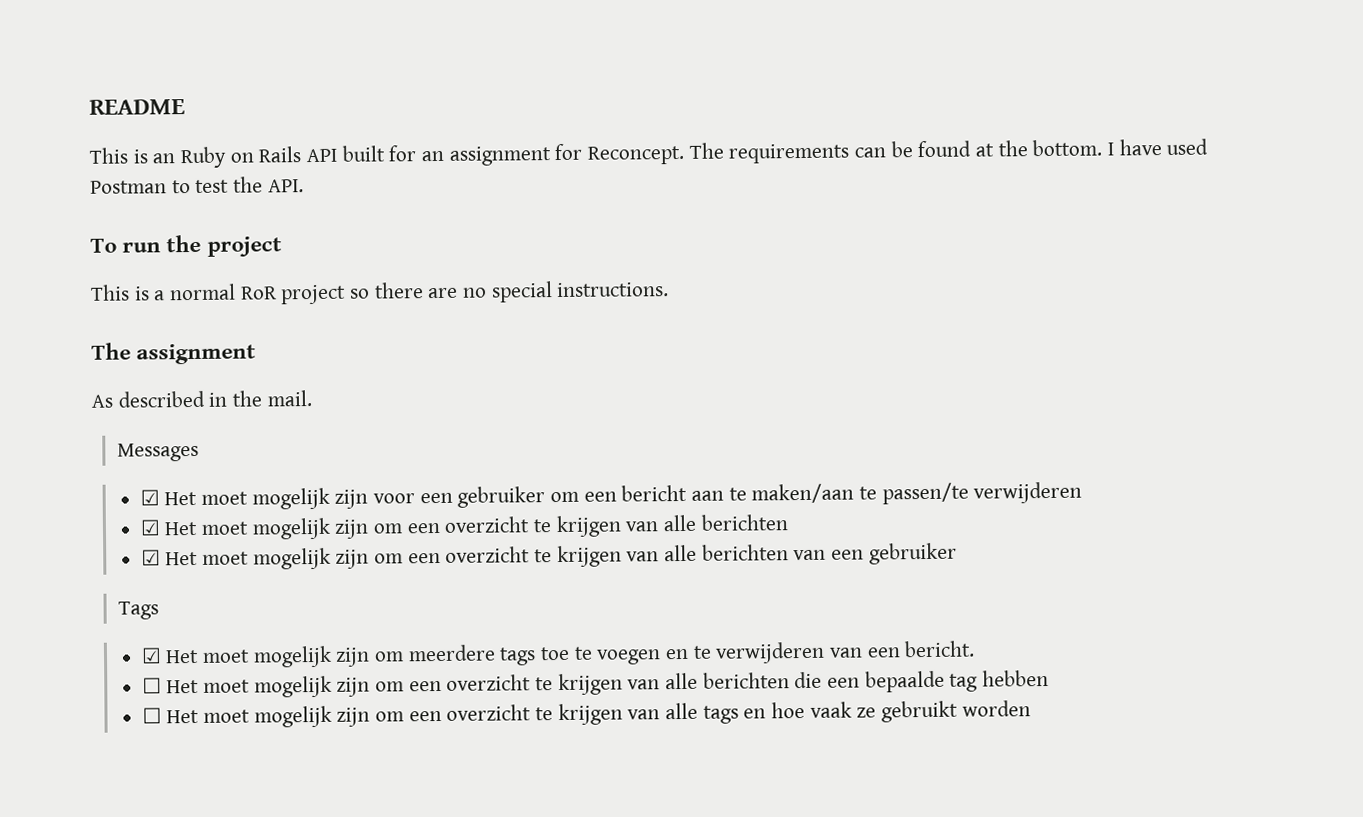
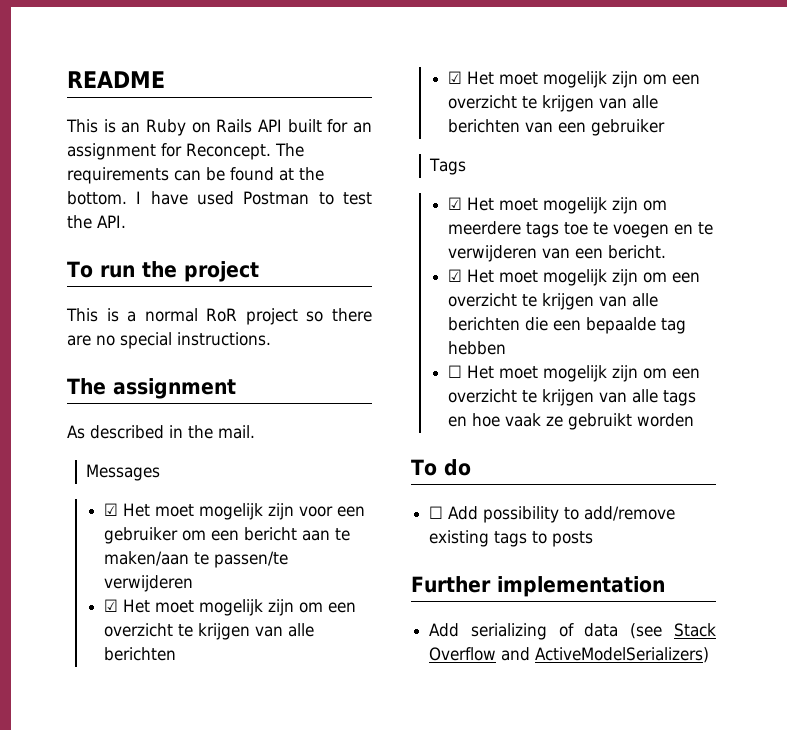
[141,677,162,694] ☐ -> [448,269,463,282] ☑
(1031, 708) none -> [411,459,471,476] [429,506,676,523] [429,530,594,547] [411,576,665,597] [429,623,716,640] [429,647,710,663] // To do // ☐ Add possibility to add/remove existing tags to posts // Further implementation // Add serializing of data (see Stack Overflow and ActiveModelSerializers)

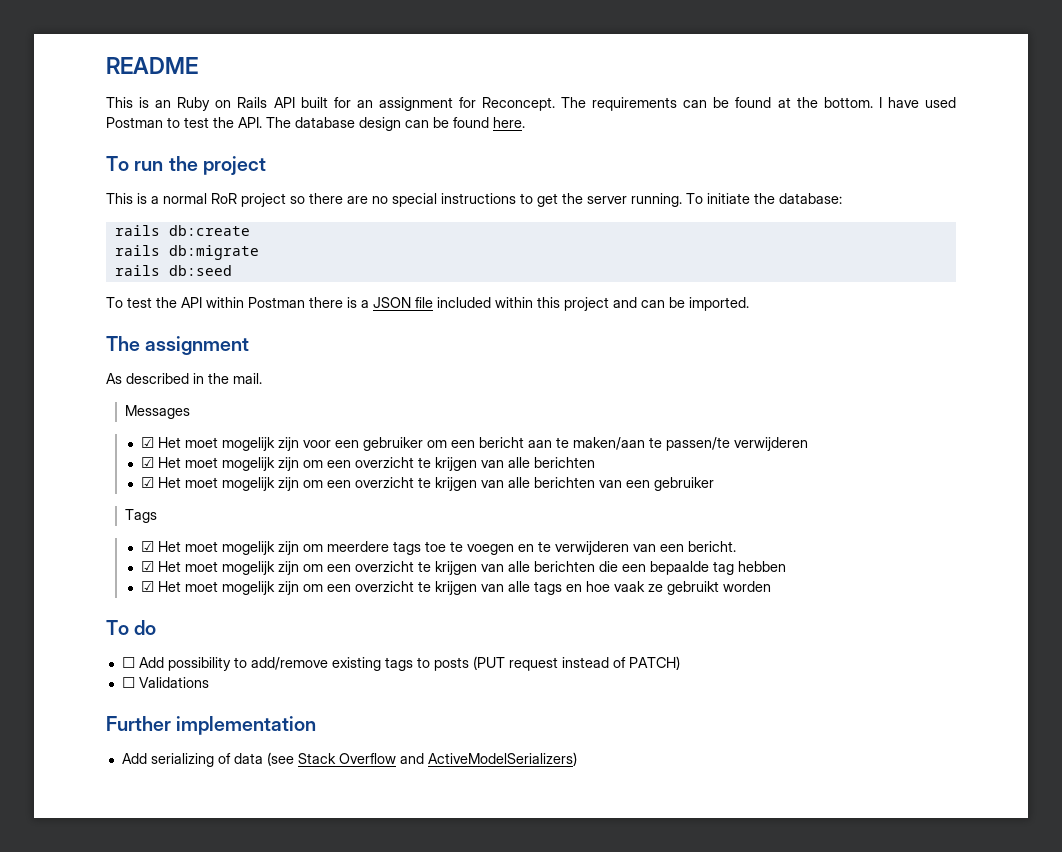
(126, 221) none -> [266,117,525,131] The database design can be found here.
[177,332,271,346] instructions. -> [441,193,842,207] [114,225,250,236] [114,245,259,260] [114,265,232,276] [106,297,749,311] instructions to get the server running. To initiate the database: // rails db:create // rails db:migrate // rails db:seed // To test the API within Postman there is a JSON file included within this project and can be imported.
[448,365,463,378] ☐ -> [140,581,154,592] ☑
(594, 539) none -> [472,656,680,671] [121,677,209,688] (PUT request instead of PATCH) // ☐ Validations

